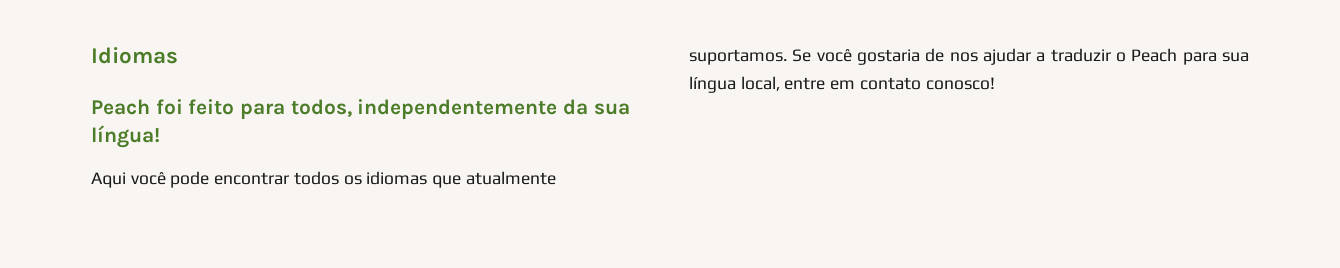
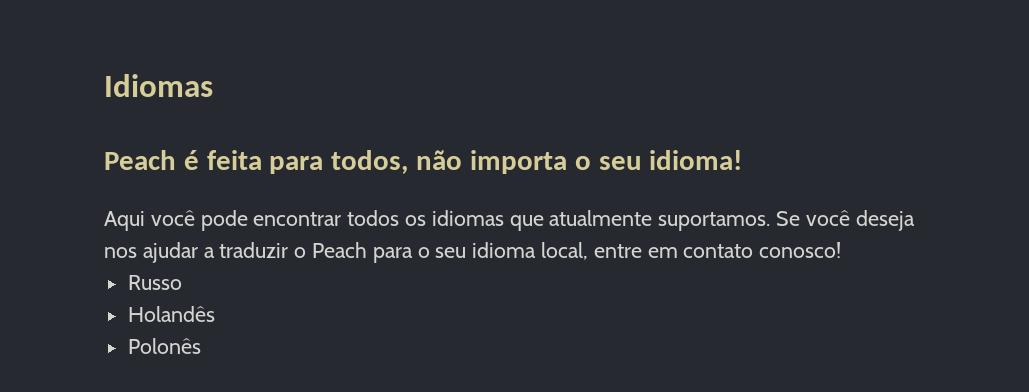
[155,99,630,119] [91,125,160,148] foi feito para todos, independentemente da sua língua! -> [183,150,743,174] é feita para todos, não importa o seu idioma!
[857,48,945,65] gostaria de -> [855,210,915,231] deseja
[1222,52,1249,62] [689,76,736,93] sua língua -> [417,242,537,258] o seu idioma
(995, 83) none -> [127,275,182,290] [127,306,215,322] [127,338,201,354] // Russo // Holandês // Polonês

